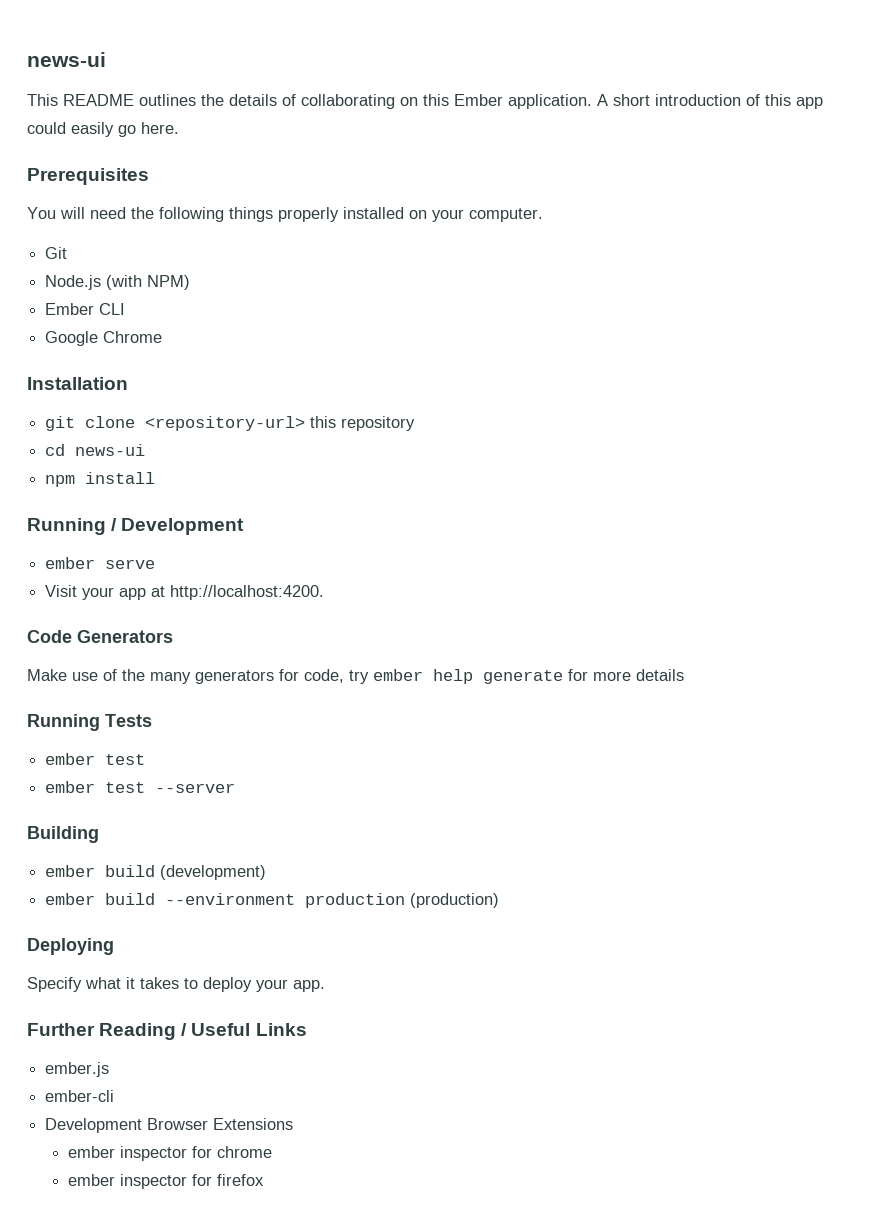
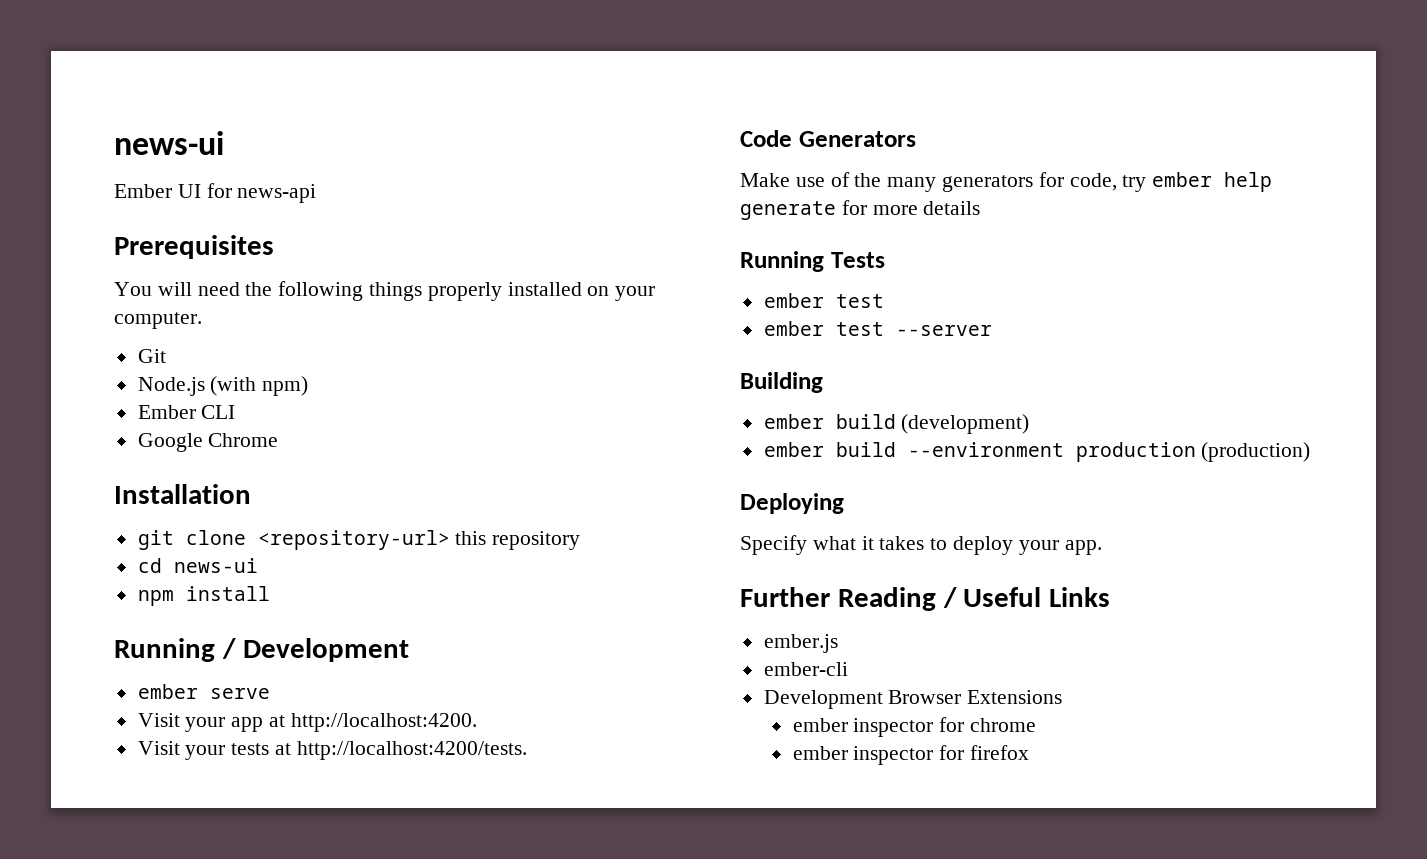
[27,52,106,67] [27,94,823,109] [27,122,179,137] news-ui // This README outlines the details of collaborating on this Ember application. A short introduction of this app could easily go here. -> [114,131,224,155] [114,183,317,203] news-ui // Ember UI for news-api
[147,275,191,290] NPM) -> [262,376,309,396] npm)
(325, 592) none -> [137,741,527,760] // Visit your tests at http://localhost:4200/tests.

